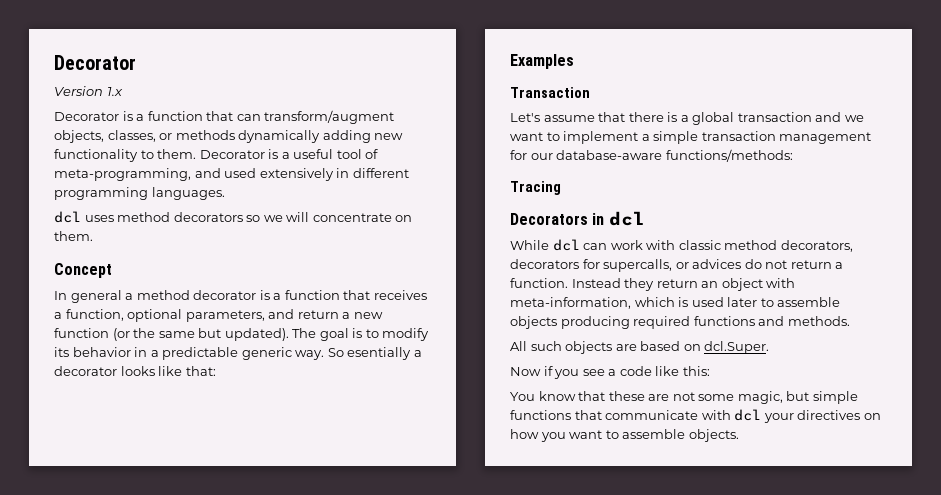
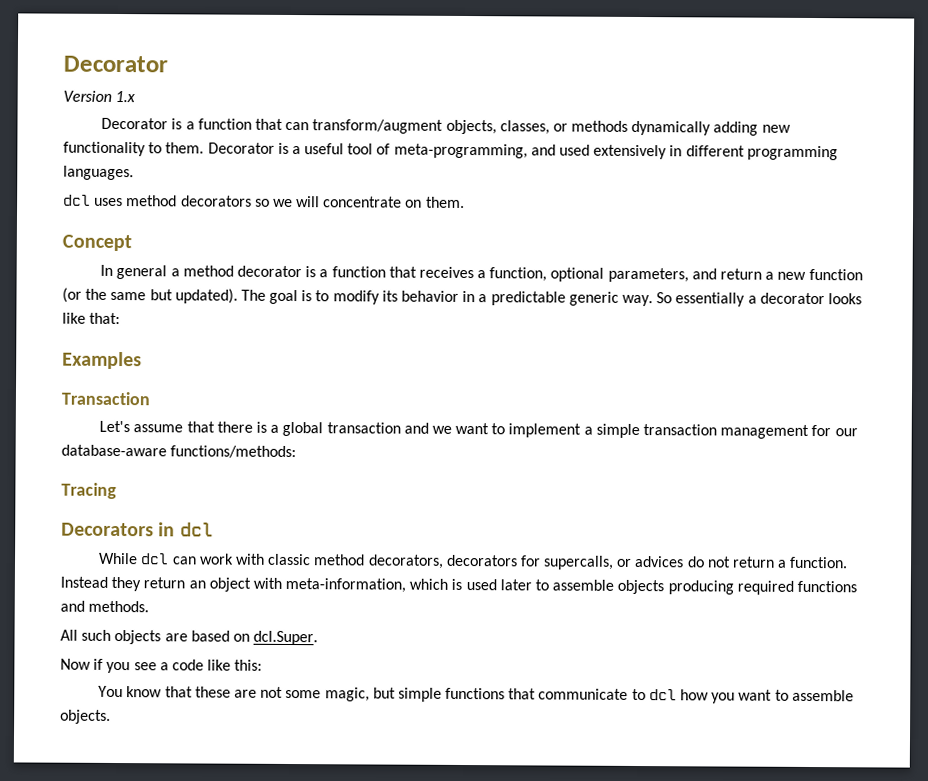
[347,347,412,360] esentially -> [675,292,746,307] essentially
[701,409,881,423] with dcl your directives on -> [631,688,677,701] to dcl

